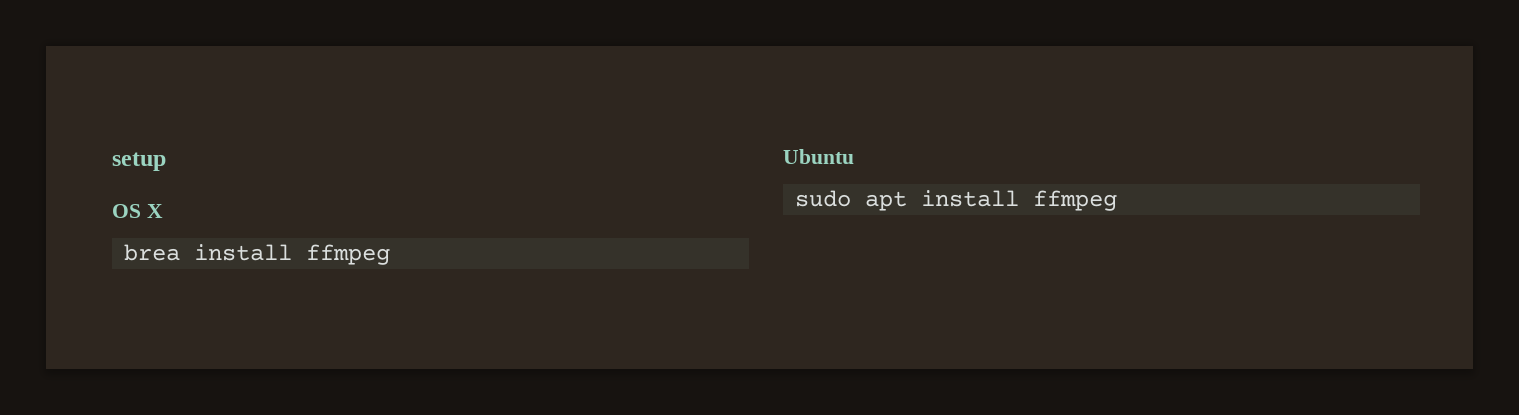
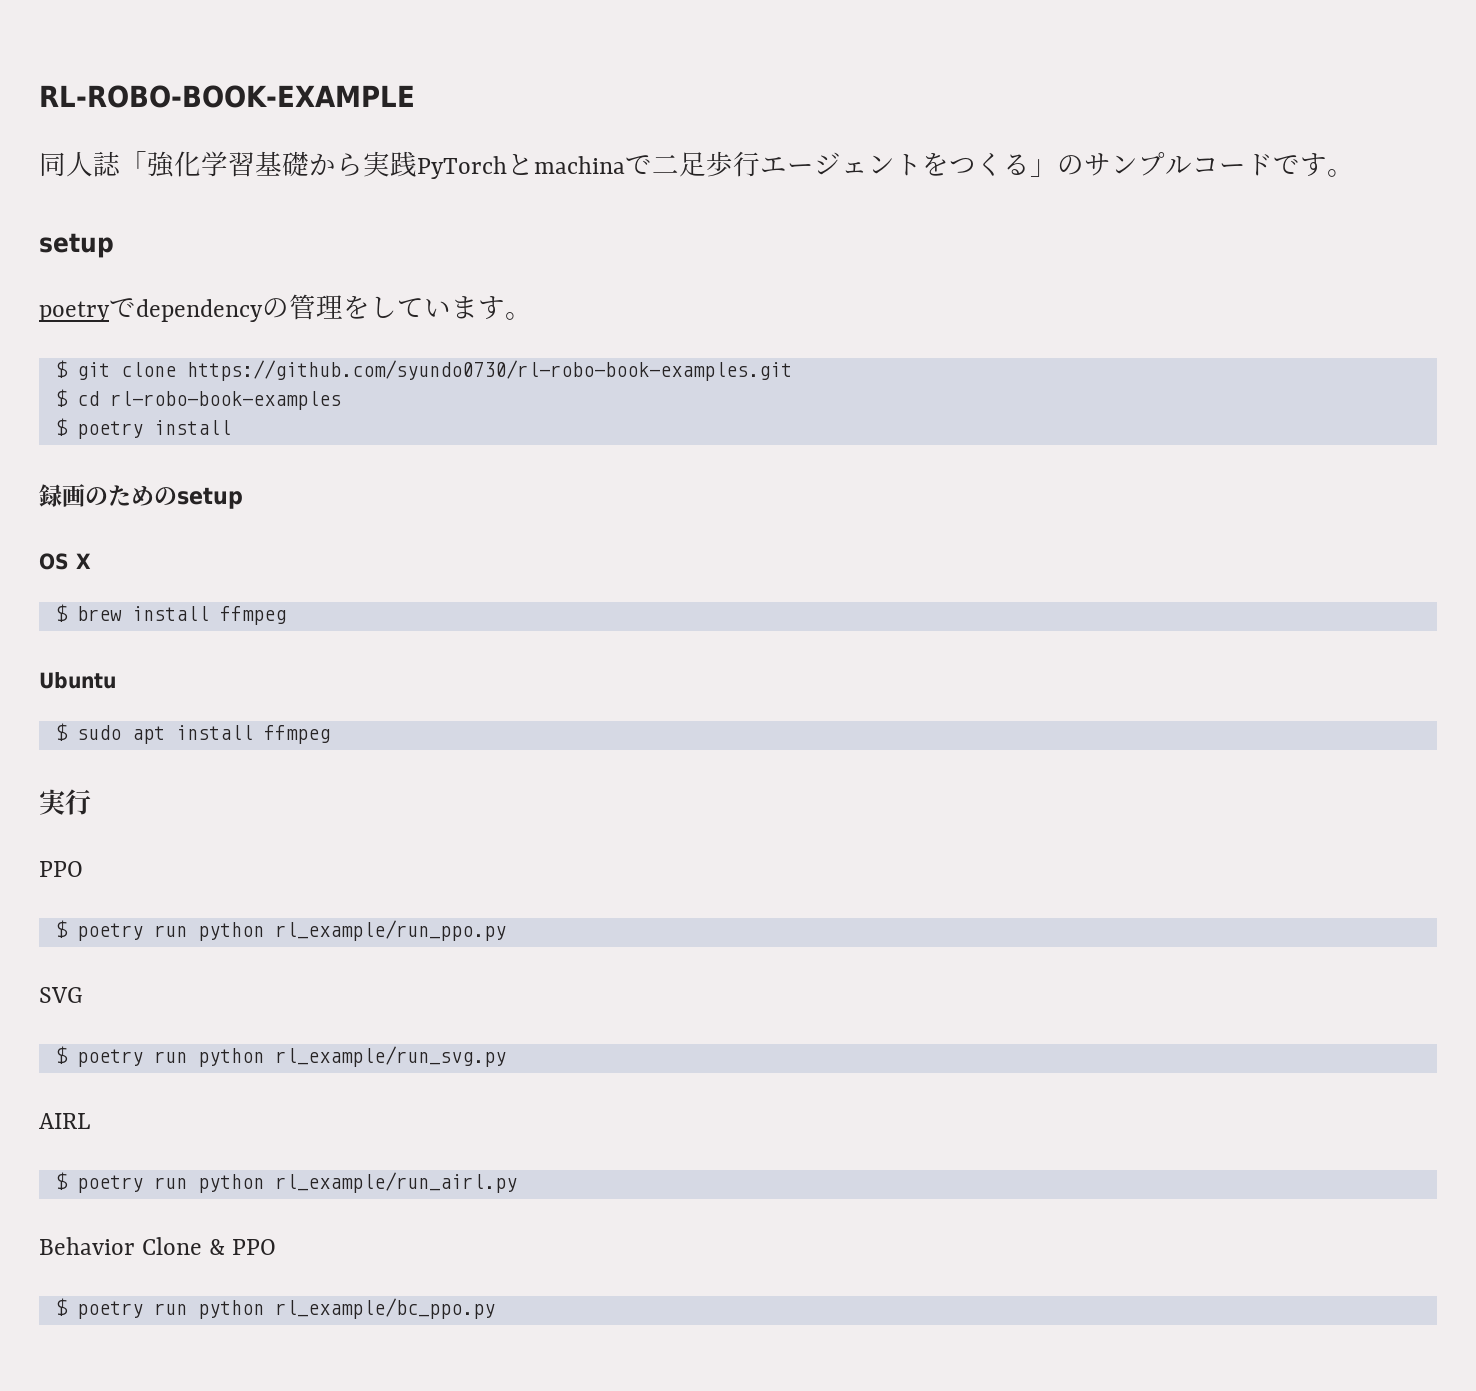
(112, 161) none -> [39,85,415,108] [39,151,1354,179] [39,233,114,258] [39,294,532,322] [54,360,792,381] [54,389,341,410] [54,418,231,439] [39,484,177,507] RL-ROBO-BOOK-EXAMPLE // 同人誌「強化学習基礎から実践PyTorchとmachinaで二足歩行エージェントをつくる」のサンプルコードです。 // setup // poetryでdependencyの管理をしています。 // $ git clone https://github.com/syundo0730/rl-robo-book-examples.git // $ cd rl-robo-book-examples // $ poetry install // 録画のための
[124,244,181,261] brea -> [54,604,122,622] $ brew
(854, 156) none -> [54,723,68,741] $
(1118, 200) none -> [39,789,91,815] [39,861,83,877] [54,920,506,941] [39,987,83,1003] [54,1046,506,1067] [39,1113,90,1129] [54,1172,517,1193] [39,1237,277,1255] [54,1298,495,1319] // 実行 // PPO // $ poetry run python rl_example/run_ppo.py // SVG // $ poetry run python rl_example/run_svg.py // AIRL // $ poetry run python rl_example/run_airl.py // Behavior Clone & PPO // $ poetry run python rl_example/bc_ppo.py

